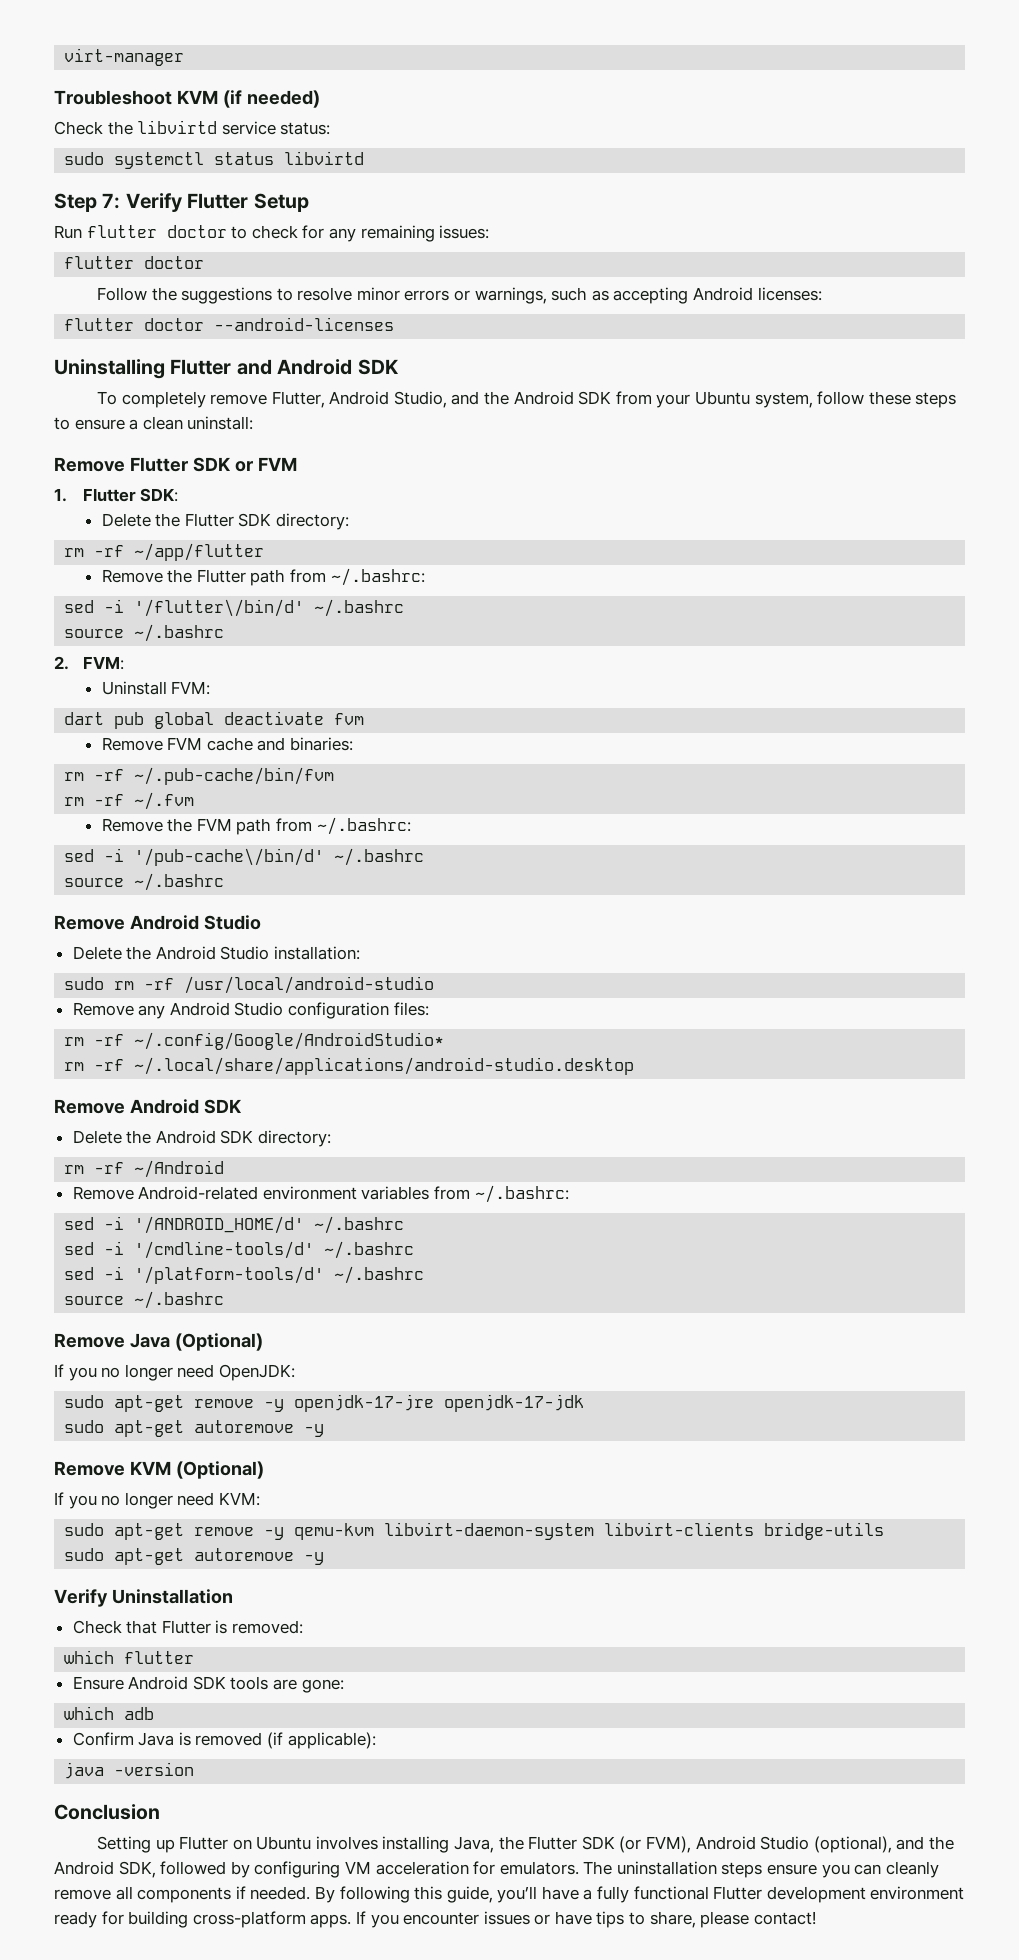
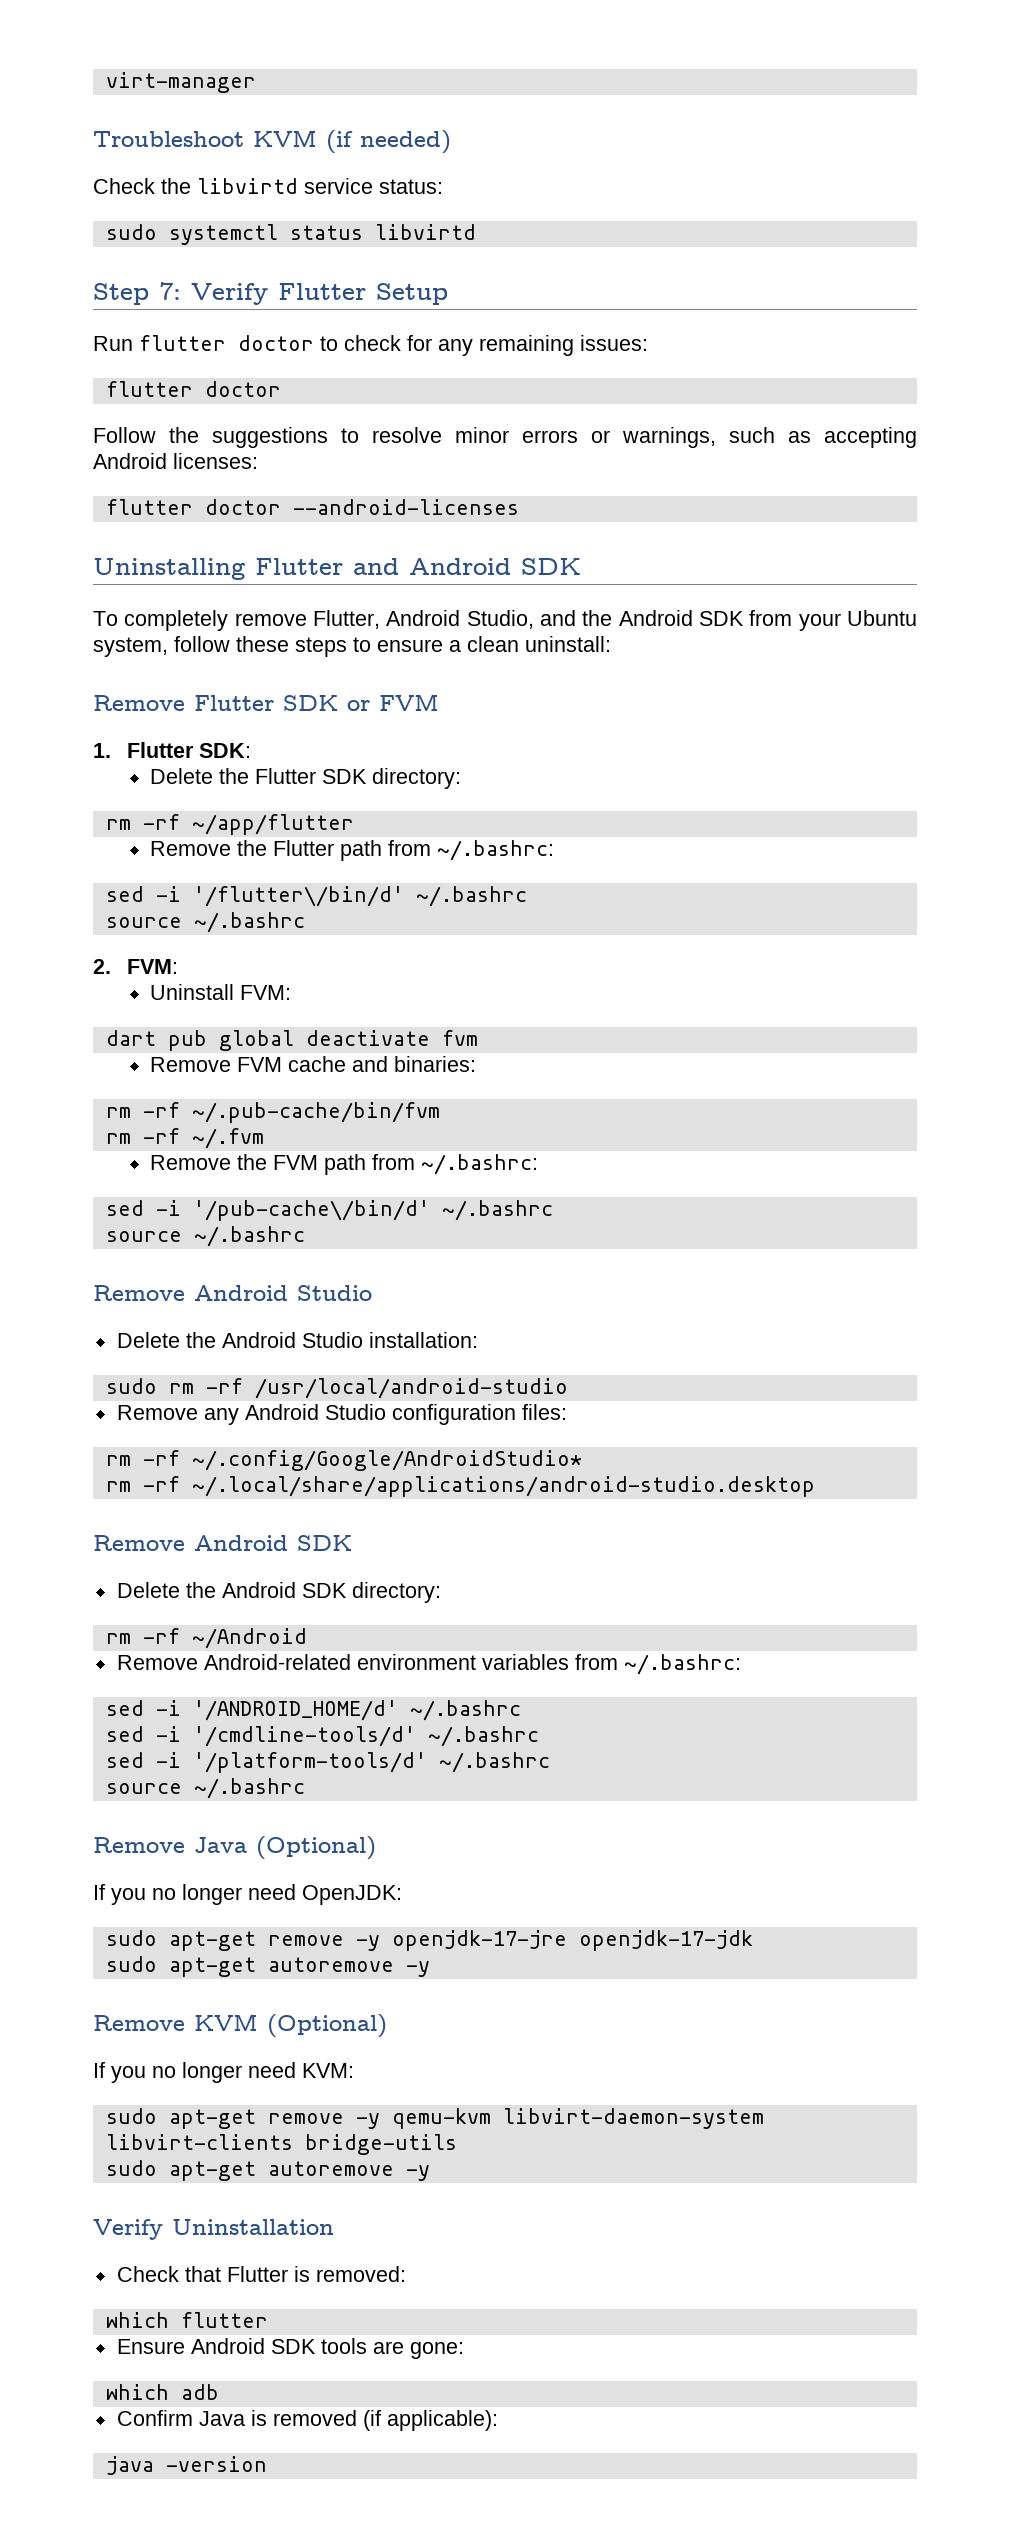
[54,1804,160,1820] [96,1836,954,1853] [54,1861,939,1878] [54,1886,965,1903] [54,1911,816,1928] // Conclusion // Setting up Flutter on Ubuntu involves installing Java, the Flutter SDK (or FVM), Android Studio (optional), and the Android SDK, followed by configuring VM acceleration for emulators. The uninstallation steps ensure you can cleanly remove all components if needed. By following this guide, you’ll have a fully functional Flutter development environment ready for building cross-platform apps. If you encounter issues or have tips to share, please contact! -> (267, 2464) none

